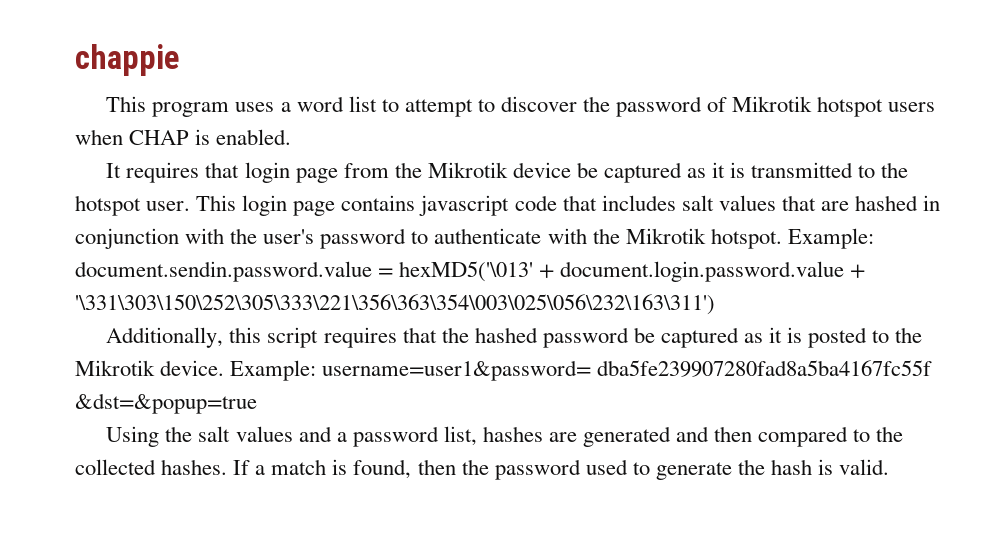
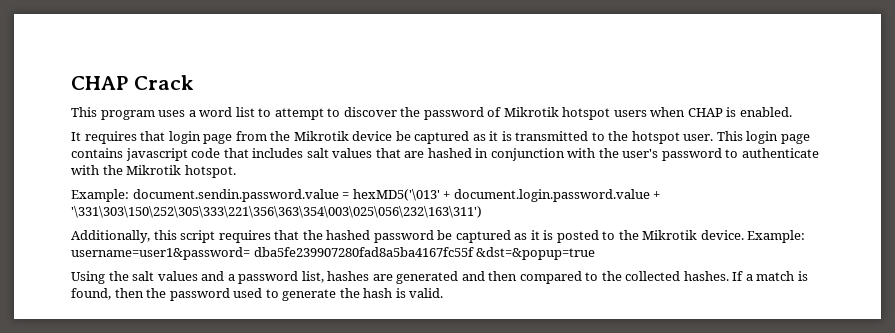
[75,44,179,76] chappie -> [71,75,194,90] CHAP Crack
(782, 238) none -> (236, 171) //

